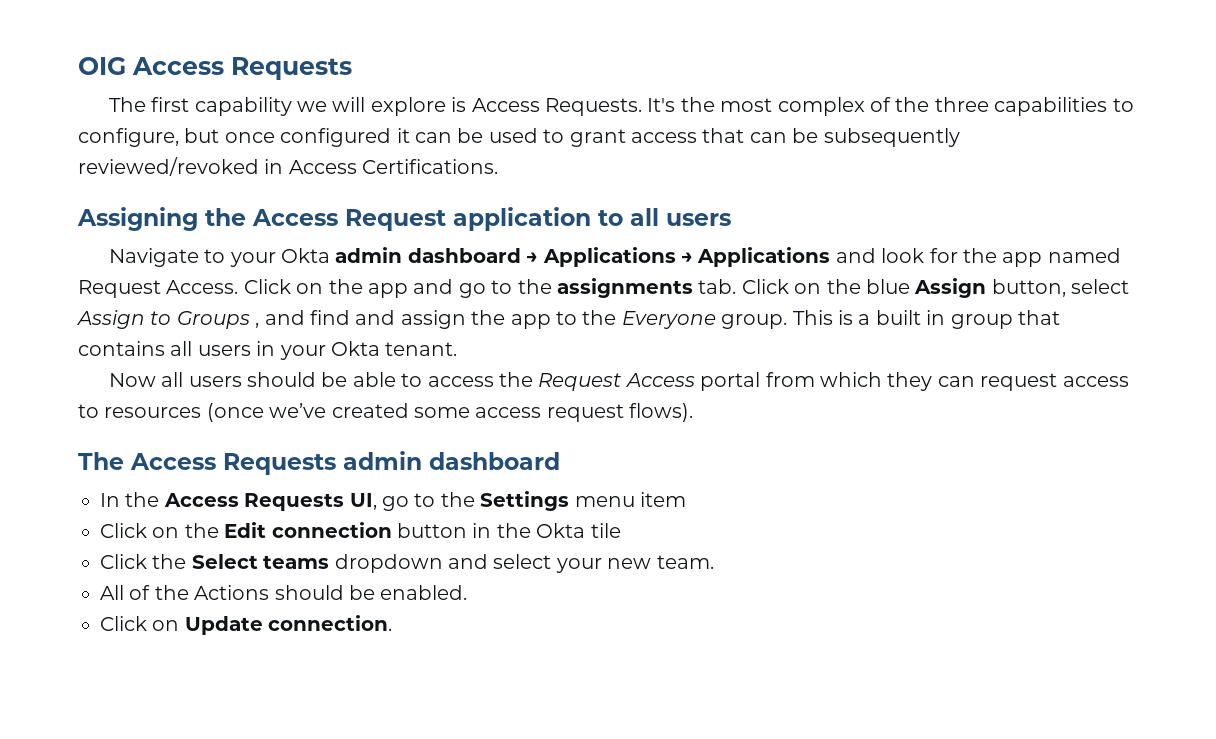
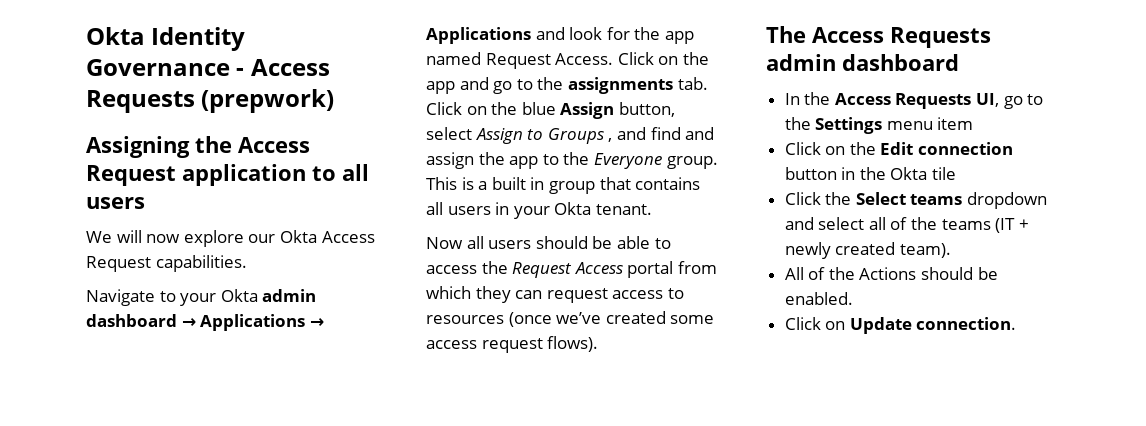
[78,57,352,80] [108,97,1134,116] [78,128,960,147] [78,157,499,176] OIG Access Requests // The first capability we will explore is Access Requests. It's the most complex of the three capabilities to configure, but once configured it can be used to grant access that can be subsequently reviewed/revoked in Access Certifications. -> [86,27,246,51] [86,59,330,76] [86,89,335,113] Okta Identity Governance - Access Requests (prepwork)
(731, 219) none -> [86,230,375,247] [86,255,247,272] // We will now explore our Okta Access Request capabilities.
[555,555,714,573] your new team. -> [868,217,1029,233] [784,242,951,259] all of the teams (IT + newly created team).

